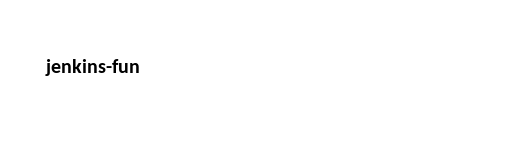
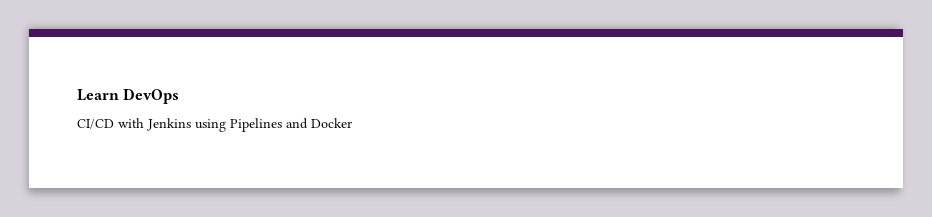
[45,59,140,76] jenkins-fun -> [77,88,180,104] [77,118,352,132] Learn DevOps // CI/CD with Jenkins using Pipelines and Docker

